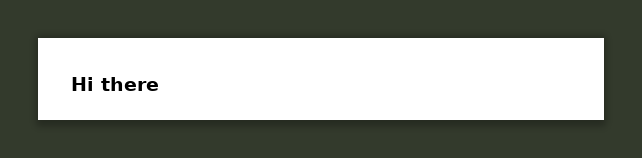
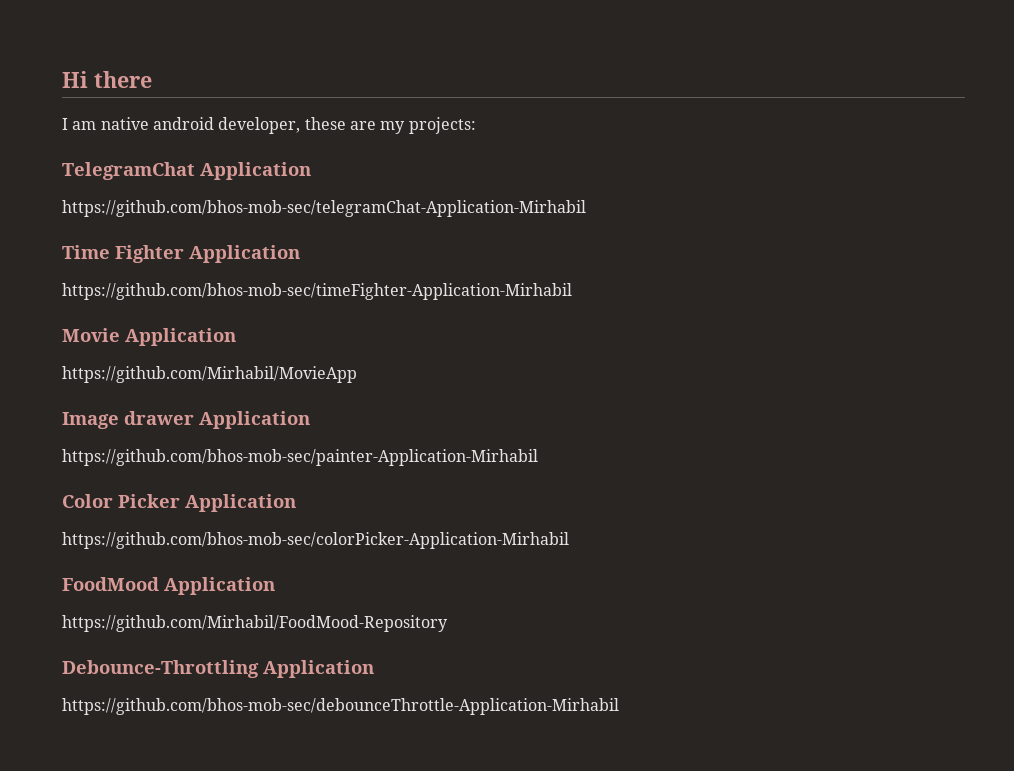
(159, 84) none -> [62,117,476,134] [62,162,311,180] [62,200,586,217] [62,245,300,263] [62,283,572,300] [62,328,236,346] [62,366,357,383] [62,411,310,429] [62,449,538,466] [62,494,296,512] [62,532,569,549] [62,577,275,595] [62,615,448,632] [62,660,374,678] [62,698,619,715] // I am native android developer, these are my projects: // TelegramChat Application // https://github.com/bhos-mob-sec/telegramChat-Application-Mirhabil // Time Fighter Application // https://github.com/bhos-mob-sec/timeFighter-Application-Mirhabil // Movie Application // https://github.com/Mirhabil/MovieApp // Image drawer Application // https://github.com/bhos-mob-sec/painter-Application-Mirhabil // Color Picker Application // https://github.com/bhos-mob-sec/colorPicker-Application-Mirhabil // FoodMood Application // https://github.com/Mirhabil/FoodMood-Repository // Debounce-Throttling Application // https://github.com/bhos-mob-sec/debounceThrottle-Application-Mirhabil

